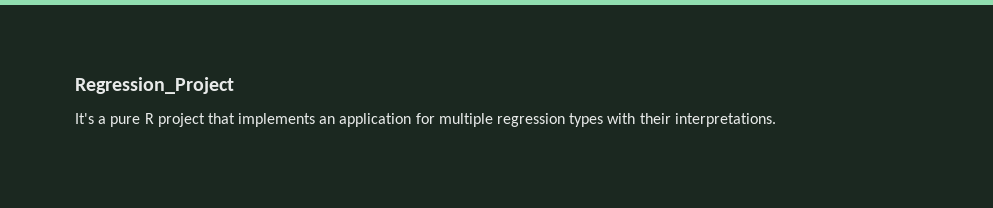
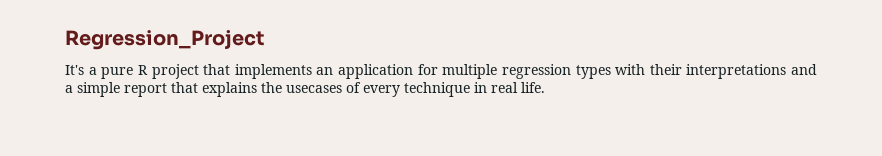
[674,113,776,127] interpretations. -> [686,64,817,79] [65,82,545,97] interpretations and a simple report that explains the usecases of every technique in real life.

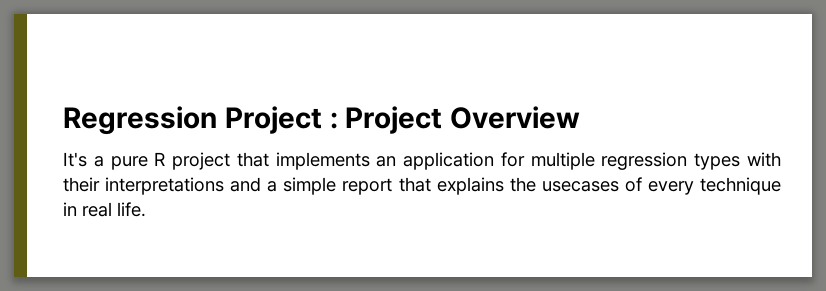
[65,29,264,50] Regression_Project -> [63,106,581,135] Regression Project : Project Overview

